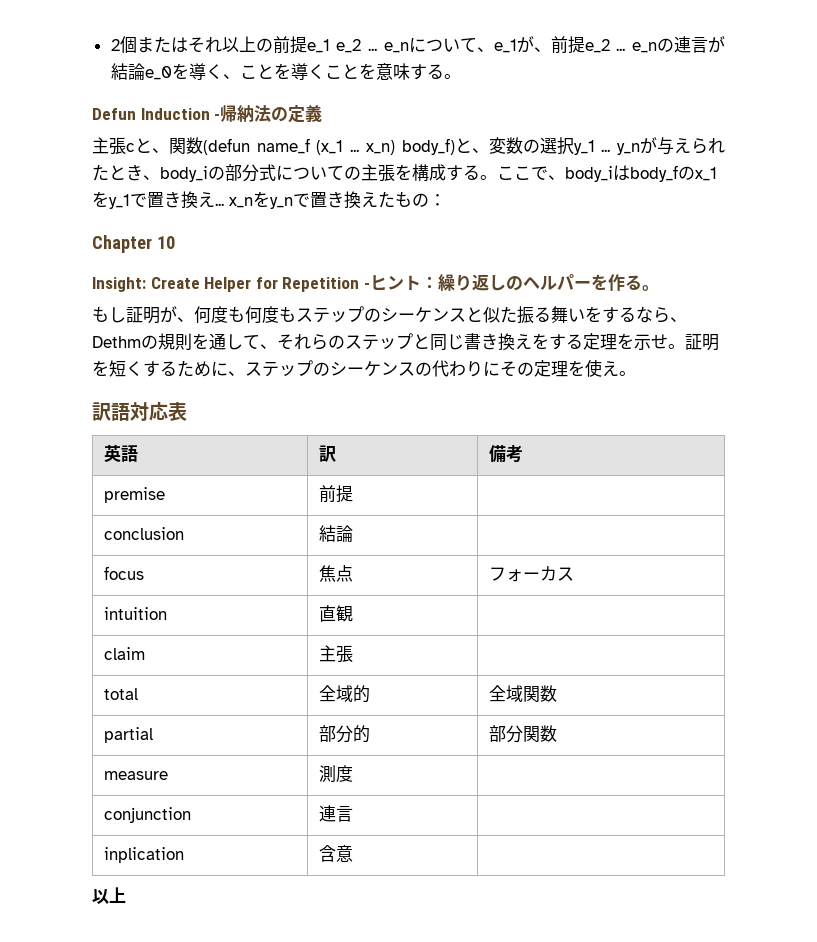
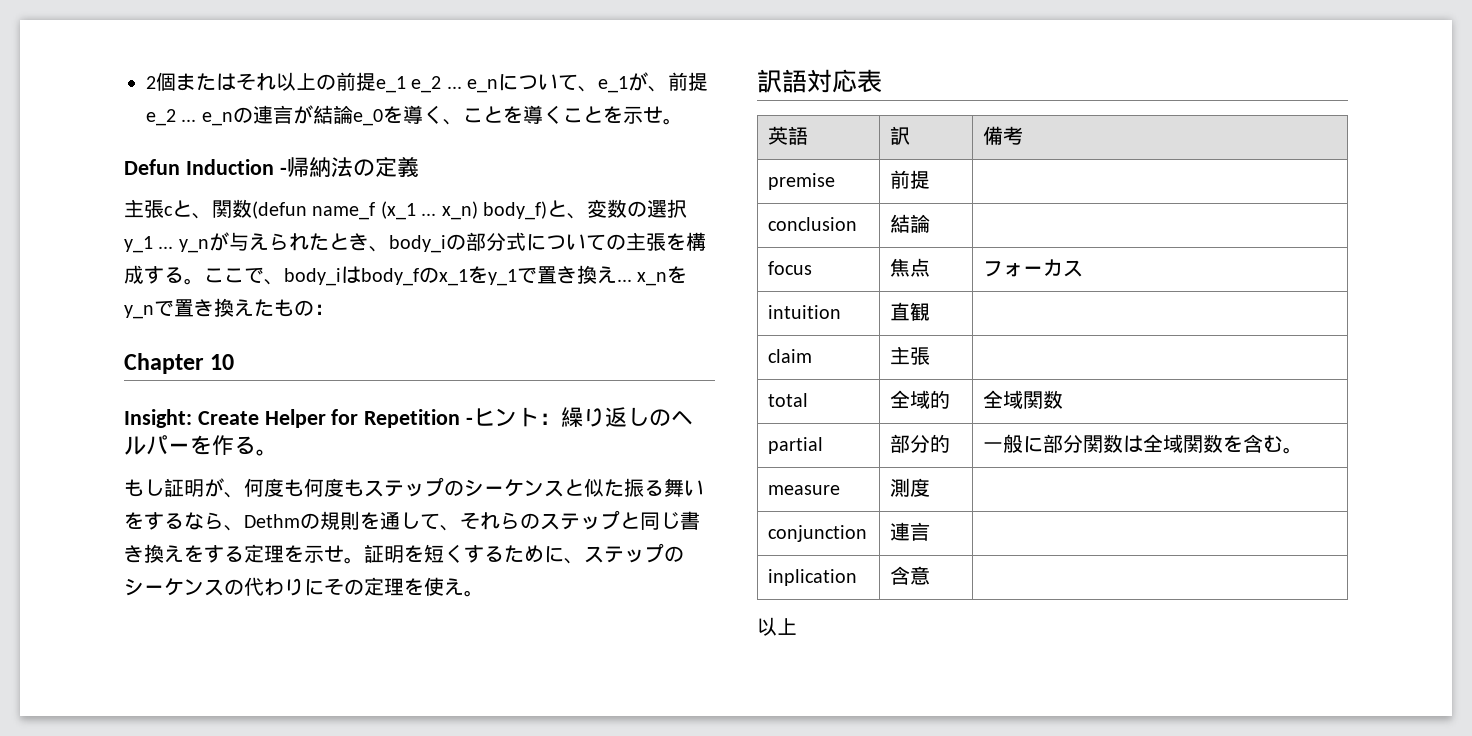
[375,63,444,80] 意味する -> [622,106,663,124] 示せ
(371, 734) none -> [983,434,1044,453] 一般に
(558, 733) none -> [1123,434,1304,454] は全域関数を含む。

